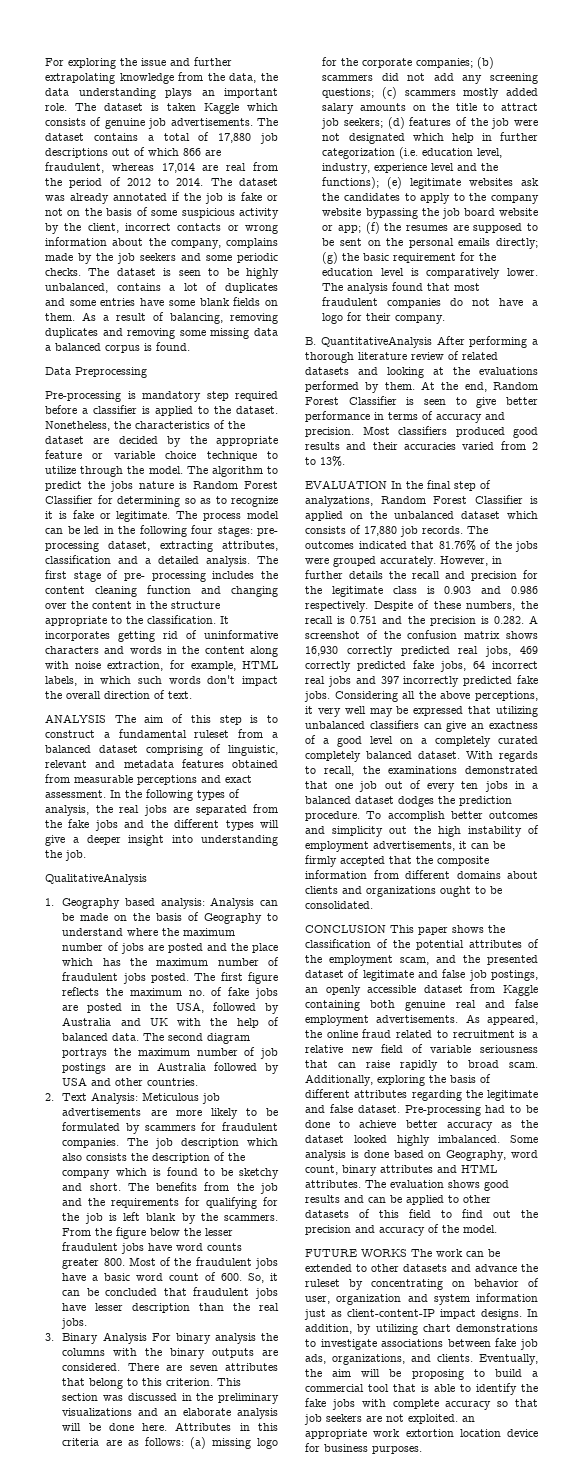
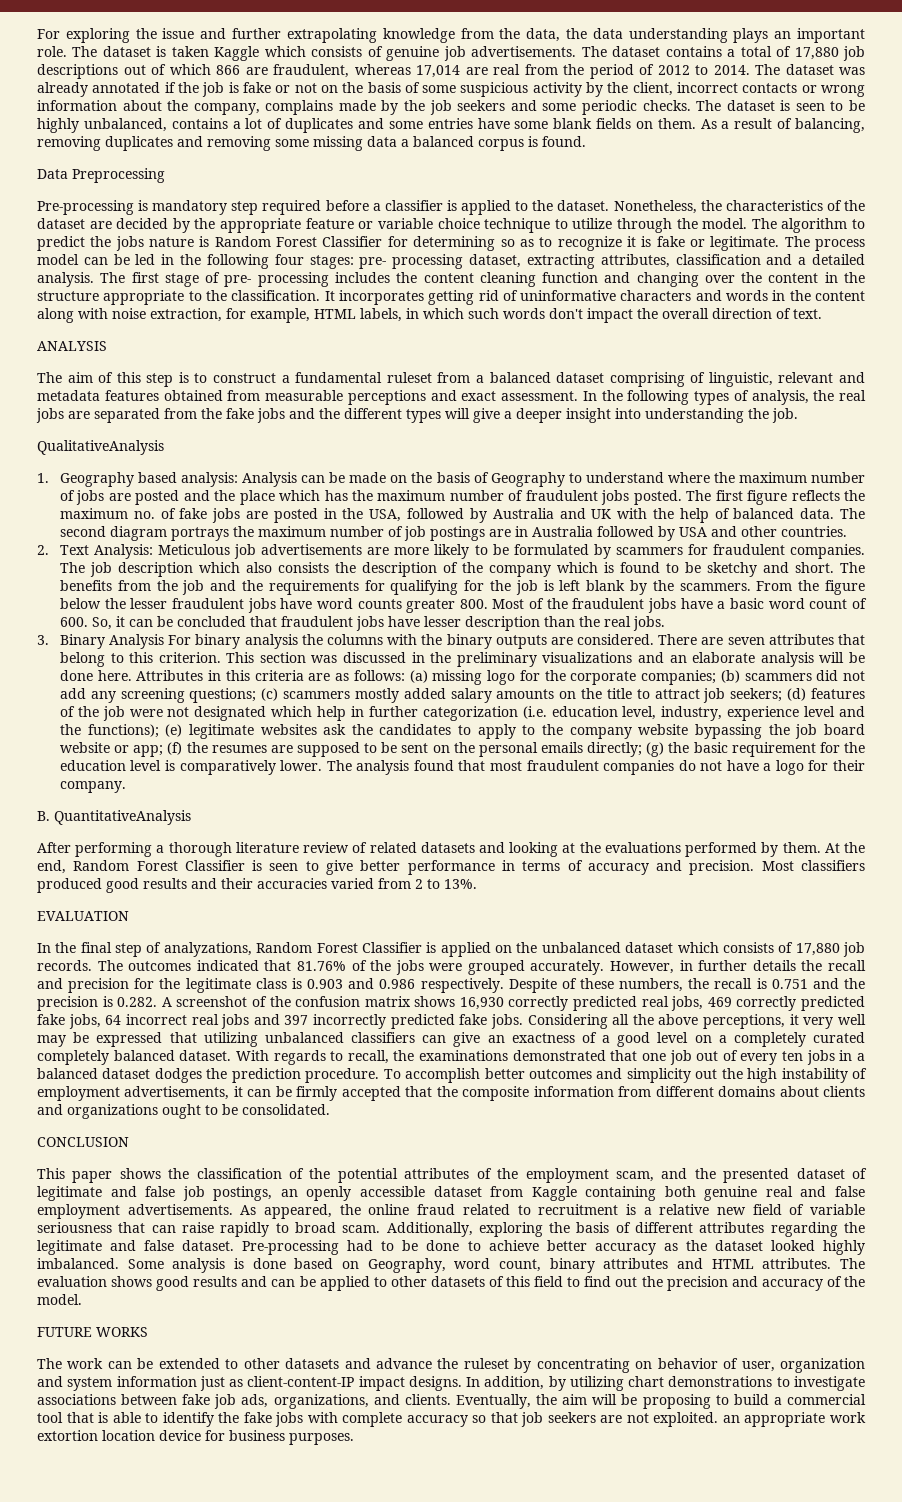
(106, 718) none -> (107, 346) //
(432, 342) none -> (191, 817) //
(387, 484) none -> (129, 916) //
(386, 929) none -> (129, 1142) //
(407, 1253) none -> (148, 1332) //

